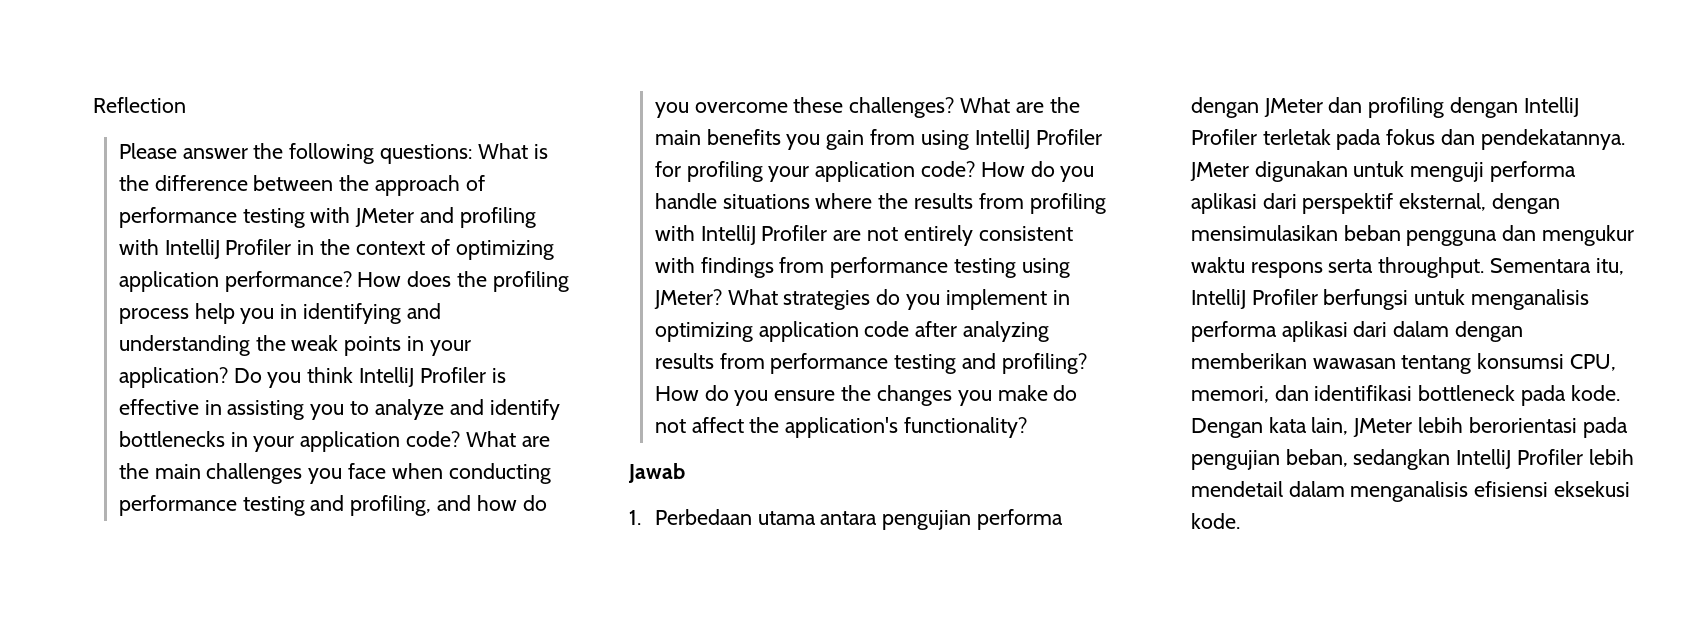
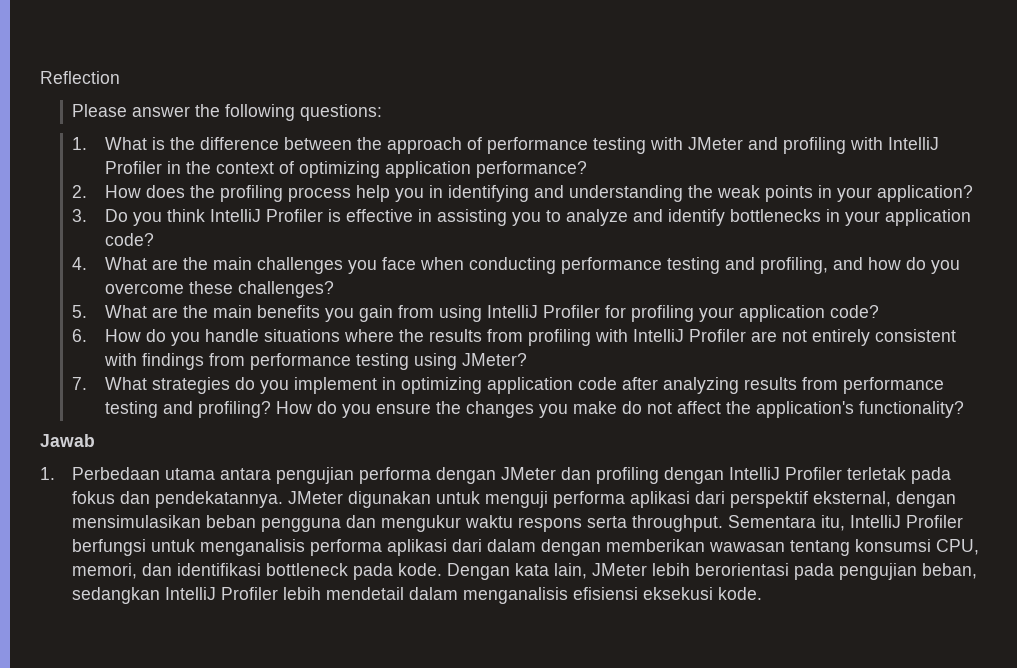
(473, 154) none -> [72,137,88,150] // 1.
(352, 281) none -> [72,185,88,198] // 2.
(228, 377) none -> [72,209,88,222] // 3.
(461, 439) none -> [72,257,88,270] // 4.
(955, 107) none -> [72,305,88,318] // 5.
(976, 169) none -> [72,329,88,342] // 6.
(722, 299) none -> [72,377,88,390] // 7.

